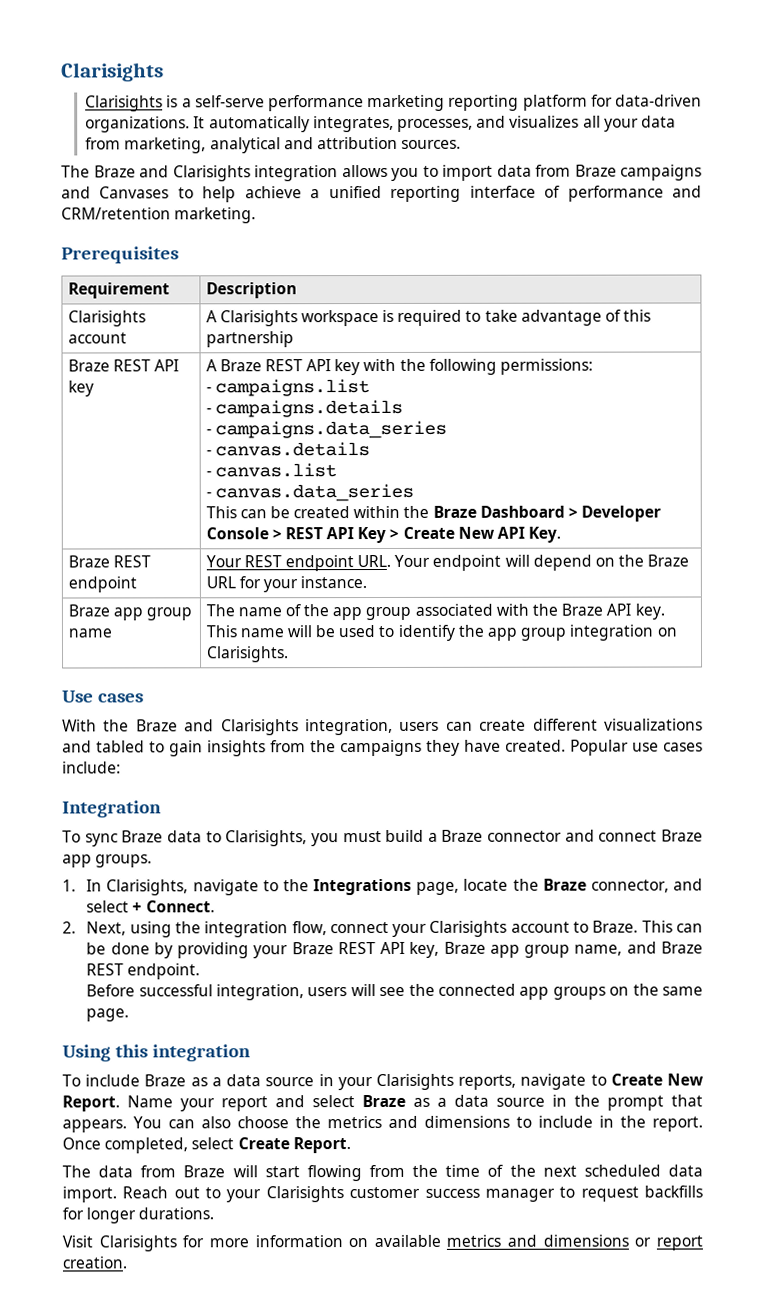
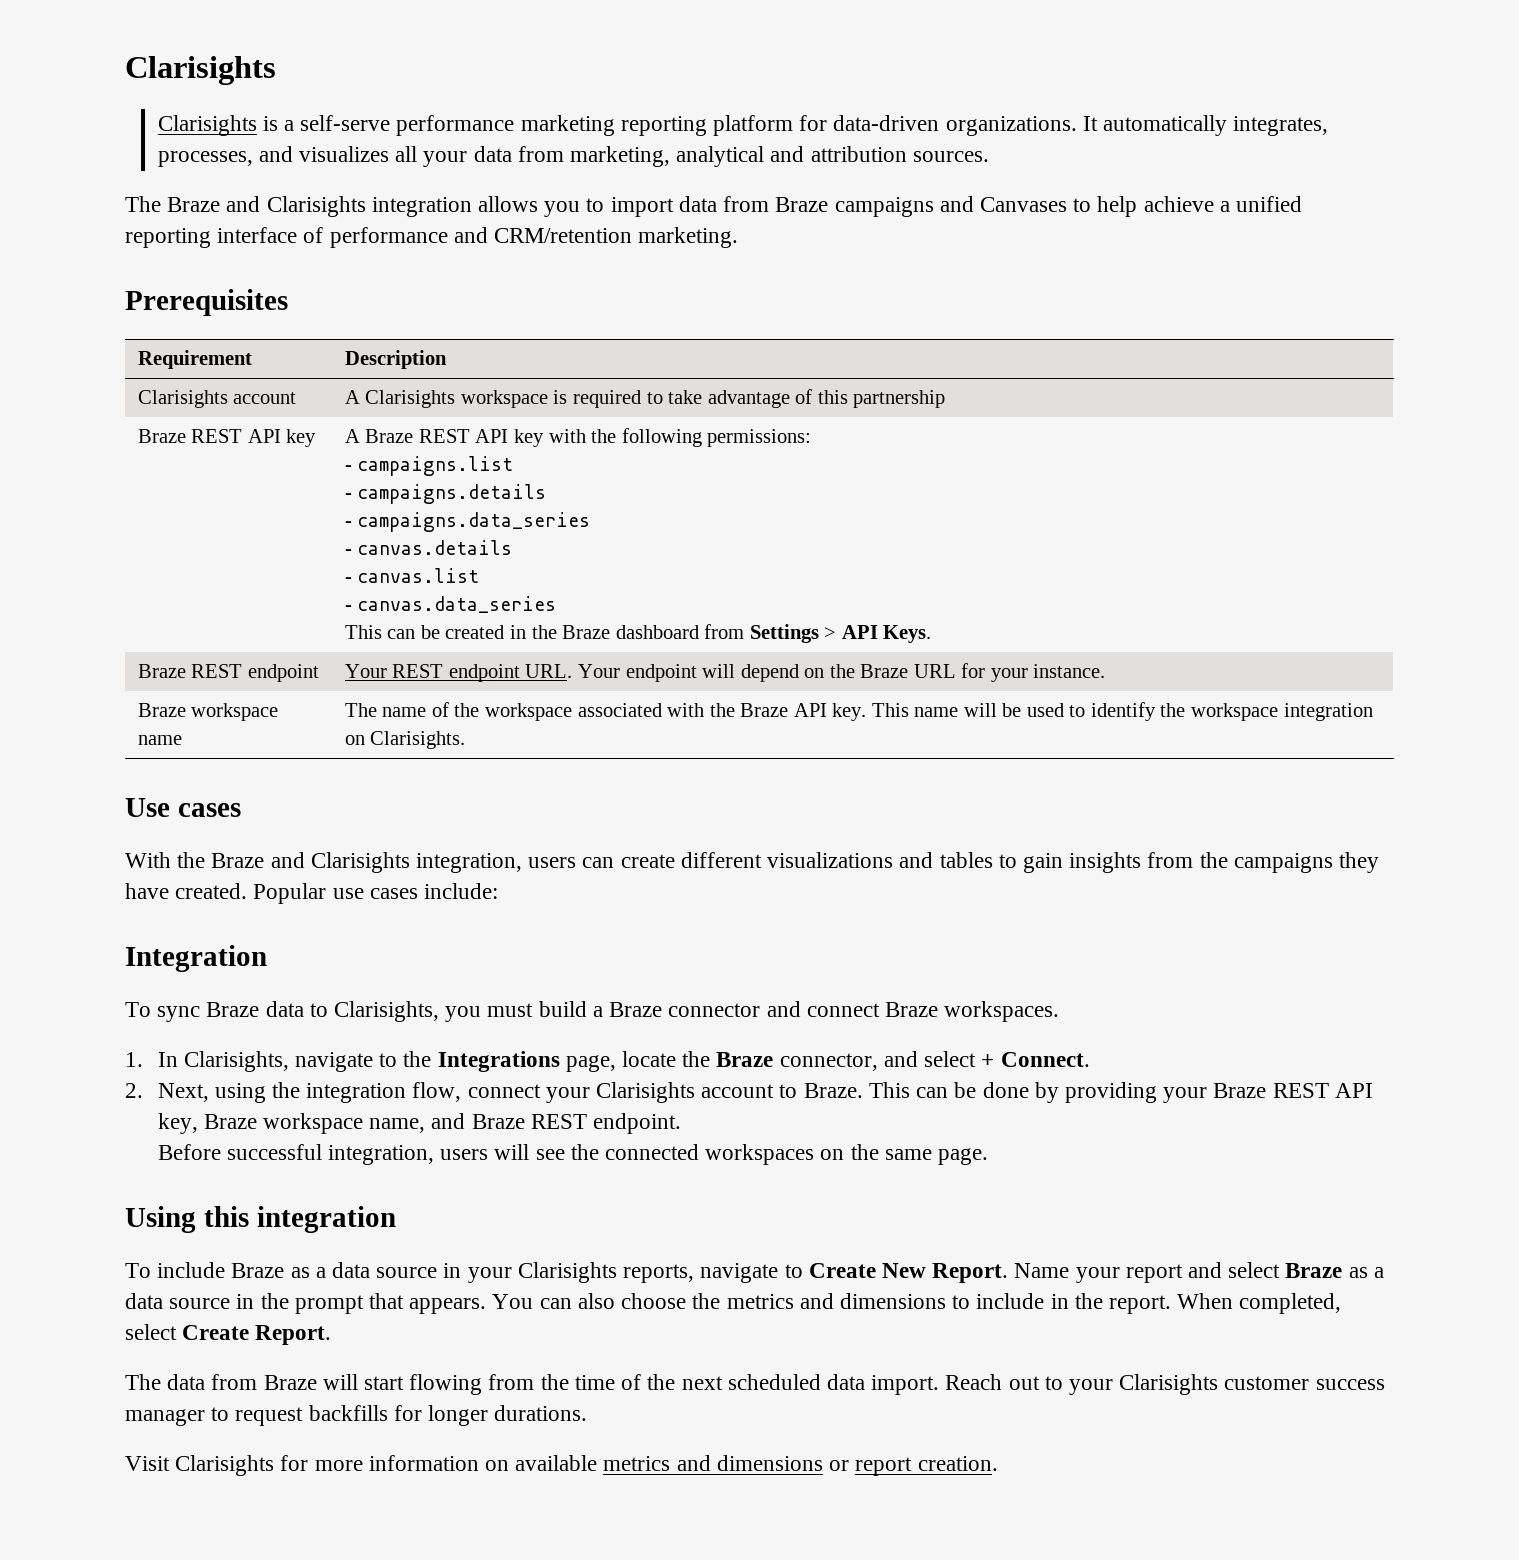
[353,505,662,522] [205,526,562,544] within the Braze Dashboard > Developer Console > REST API Key > Create New API Key. -> [509,624,932,643] in the Braze dashboard from Settings > API Keys.
[112,607,192,621] app group -> [191,703,279,721] workspace
[332,606,412,621] app group -> [484,703,572,721] workspace
[486,627,567,641] app group -> [1190,703,1278,721] workspace
[96,740,145,753] tabled -> [939,852,993,868] tables
[62,854,153,868] app groups. -> [944,1001,1060,1022] workspaces.
[489,944,571,958] app group -> [262,1113,363,1134] workspace
[519,986,606,1000] app groups -> [705,1144,815,1165] workspaces
[62,1137,101,1150] Once -> [1177,1293,1234,1309] When

